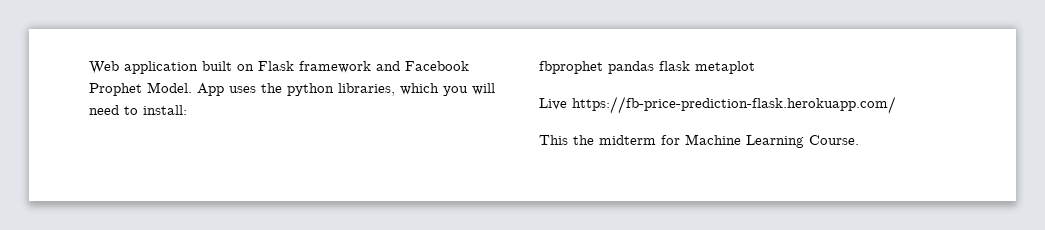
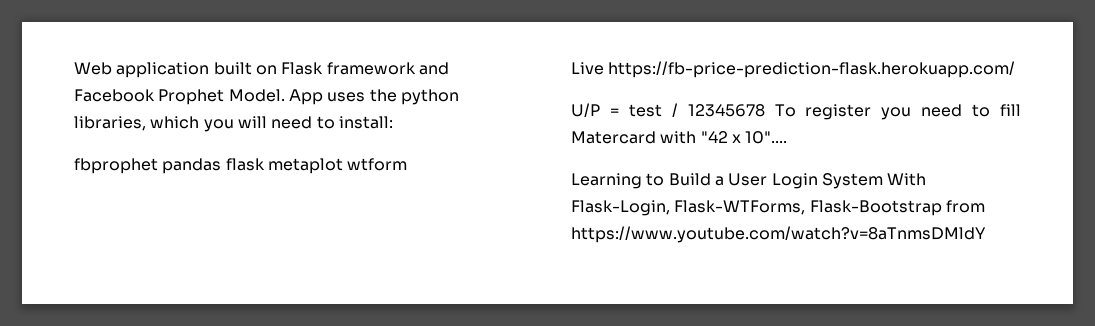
(755, 67) none -> [347,158,408,171] wtform
[539,134,859,148] This the midterm for Machine Learning Course. -> [571,103,1021,120] [571,131,788,144] [571,173,927,189] [571,200,985,216] [571,226,986,243] U/P = test / 12345678 To register you need to fill Matercard with "42 x 10".... // Learning to Build a User Login System With Flask-Login, Flask-WTForms, Flask-Bootstrap from https://www.youtube.com/watch?v=8aTnmsDMldY

